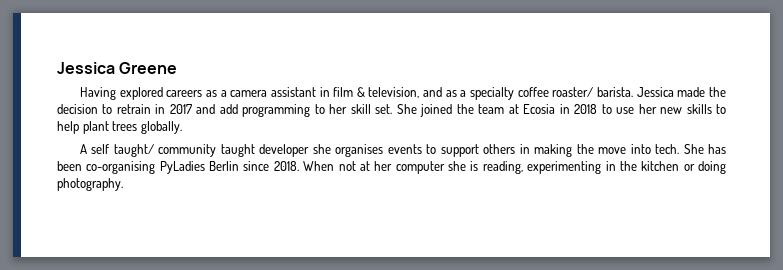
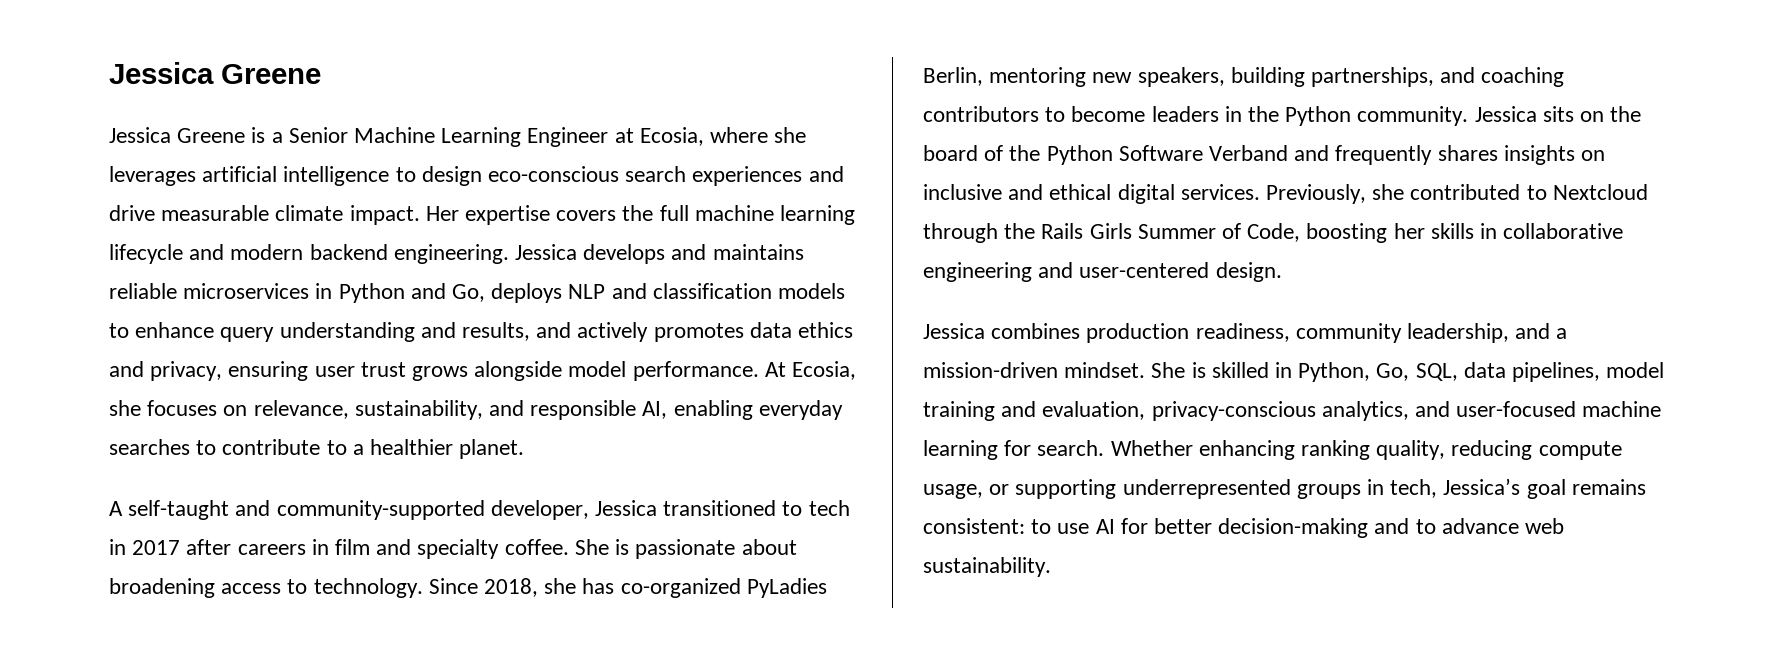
[79,87,726,100] [57,104,727,117] [57,121,182,134] [79,144,727,157] [57,161,726,174] [57,178,123,191] Having explored careers as a camera assistant in film & television, and as a specialty coffee roaster/ barista. Jessica made the decision to retrain in 2017 and add programming to her skill set. She joined the team at Ecosia in 2018 to use her new skills to help plant trees globally. // A self taught/ community taught developer she organises events to support others in making the move into tech. She has been co-organising PyLadies Berlin since 2018. When not at her computer she is reading, experimenting in the kitchen or doing photography. -> [109,127,807,147] [109,166,844,186] [109,205,856,225] [109,244,804,264] [109,283,846,303] [109,322,854,342] [109,361,857,381] [109,400,843,420] [109,439,525,459] [109,500,850,520] [109,539,797,559] [109,578,827,598] [923,67,1565,87] [923,106,1642,126] [923,145,1606,165] [923,184,1648,204] [923,223,1624,243] [923,262,1282,282] [923,323,1568,343] [923,362,1665,382] [923,401,1662,421] [923,440,1622,460] [923,478,1646,499] [923,518,1565,538] [923,557,1051,577] Jessica Greene is a Senior Machine Learning Engineer at Ecosia, where she leverages artificial intelligence to design eco-conscious search experiences and drive measurable climate impact. Her expertise covers the full machine learning lifecycle and modern backend engineering. Jessica develops and maintains reliable microservices in Python and Go, deploys NLP and classification models to enhance query understanding and results, and actively promotes data ethics and privacy, ensuring user trust grows alongside model performance. At Ecosia, she focuses on relevance, sustainability, and responsible AI, enabling everyday searches to contribute to a healthier planet. // A self-taught and community-supported developer, Jessica transitioned to tech in 2017 after careers in film and specialty coffee. She is passionate about broadening access to technology. Since 2018, she has co-organized PyLadies Berlin, mentoring new speakers, building partnerships, and coaching contributors to become leaders in the Python community. Jessica sits on the board of the Python Software Verband and frequently shares insights on inclusive and ethical digital services. Previously, she contributed to Nextcloud through the Rails Girls Summer of Code, boosting her skills in collaborative engineering and user-centered design. // Jessica combines production readiness, community leadership, and a mission-driven mindset. She is skilled in Python, Go, SQL, data pipelines, model training and evaluation, privacy-conscious analytics, and user-focused machine learning for search. Whether enhancing ranking quality, reducing compute usage, or supporting underrepresented groups in tech, Jessica’s goal remains consistent: to use AI for better decision-making and to advance web sustainability.

